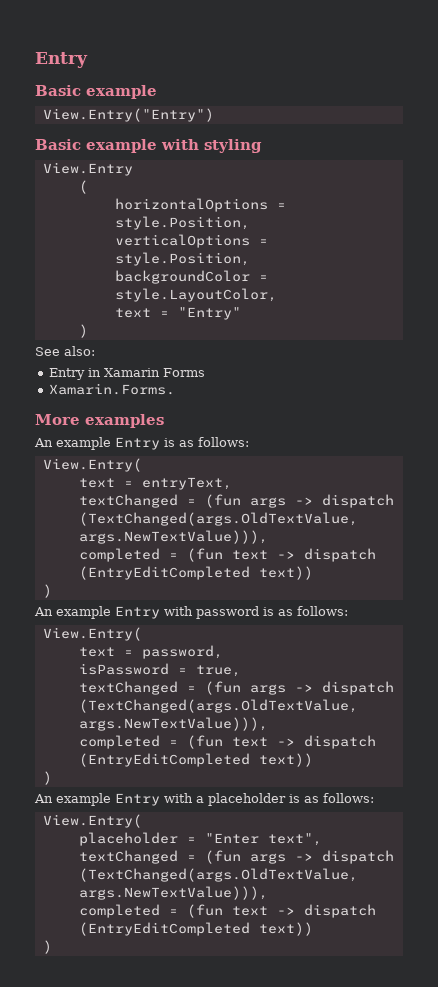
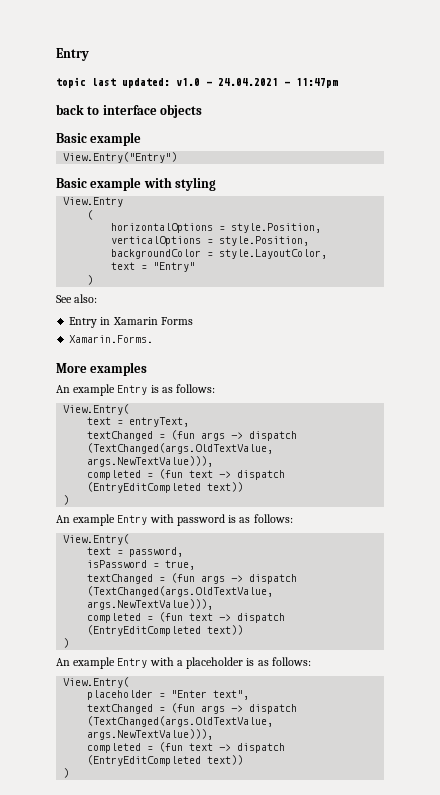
[35,52,88,68] Entry -> [56,48,89,61] [56,77,338,88] [56,104,203,118] Entry // topic last updated: v1.0 - 24.04.2021 - 11:47pm // back to interface objects

